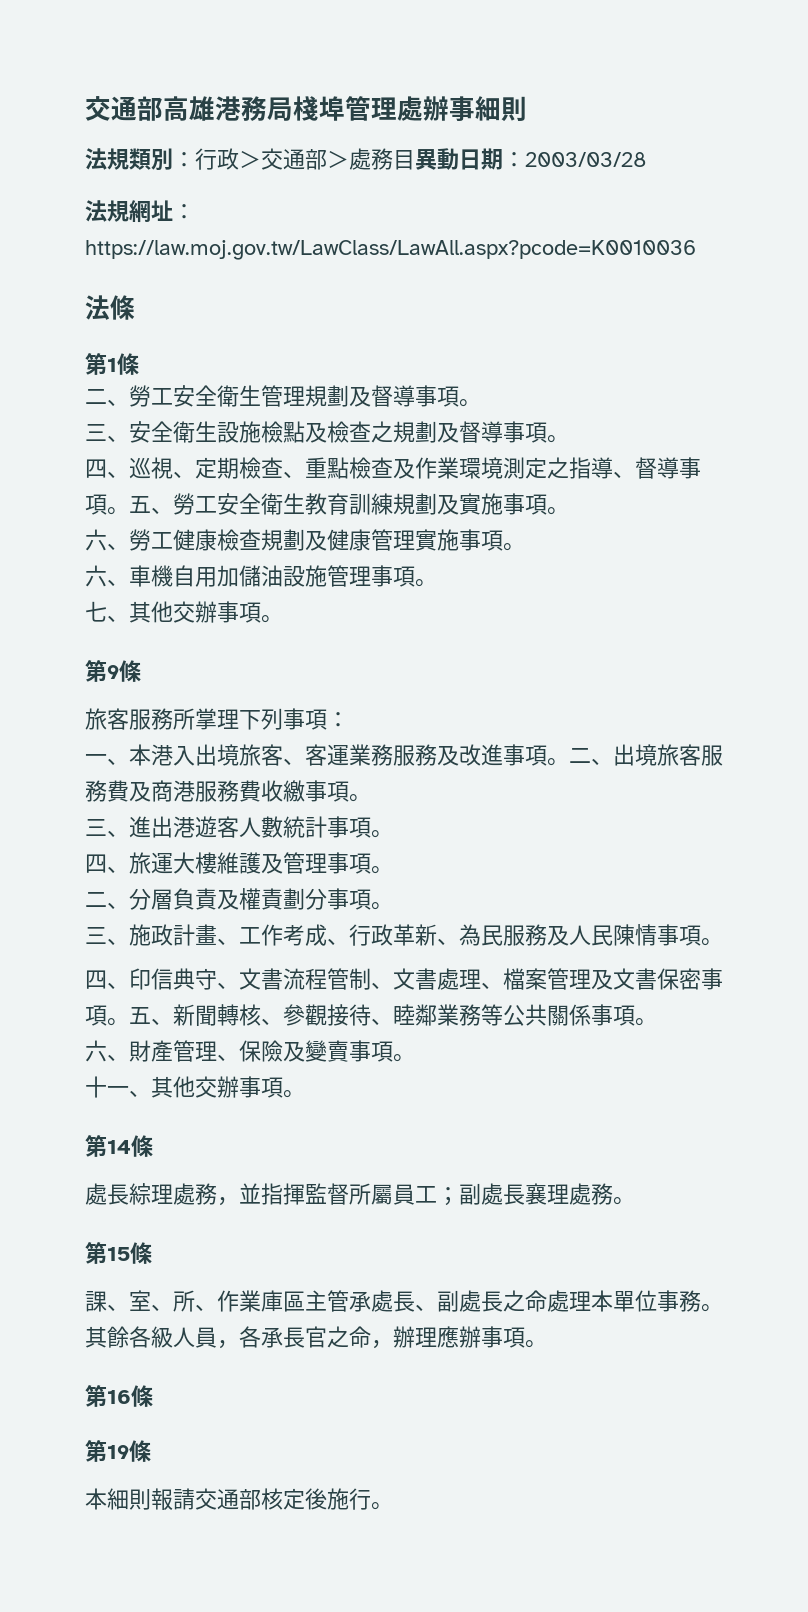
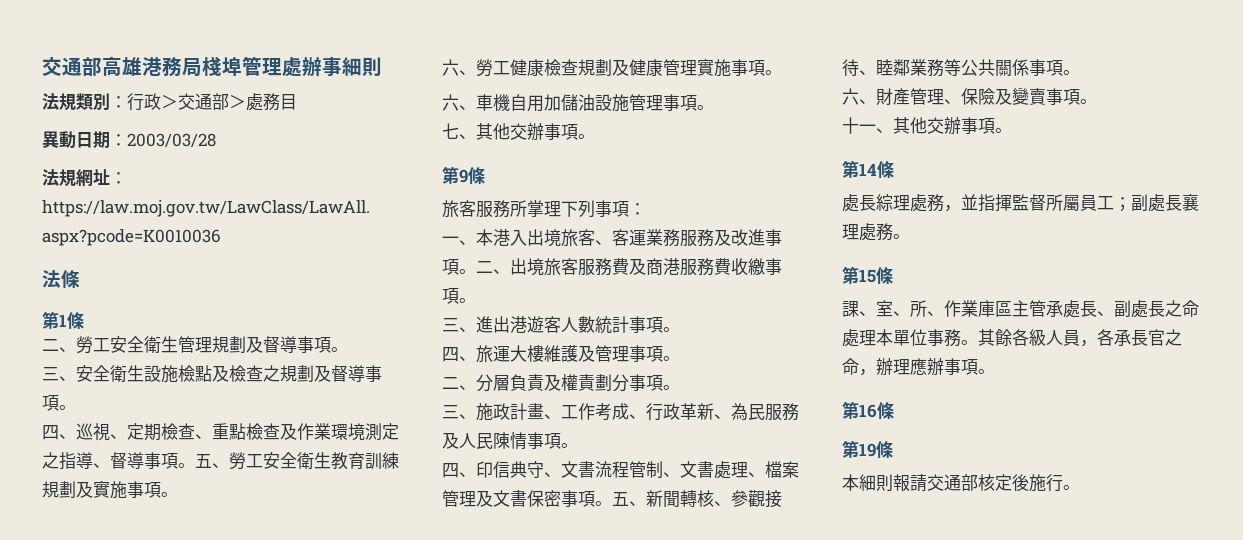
(415, 160) none -> (297, 102) //

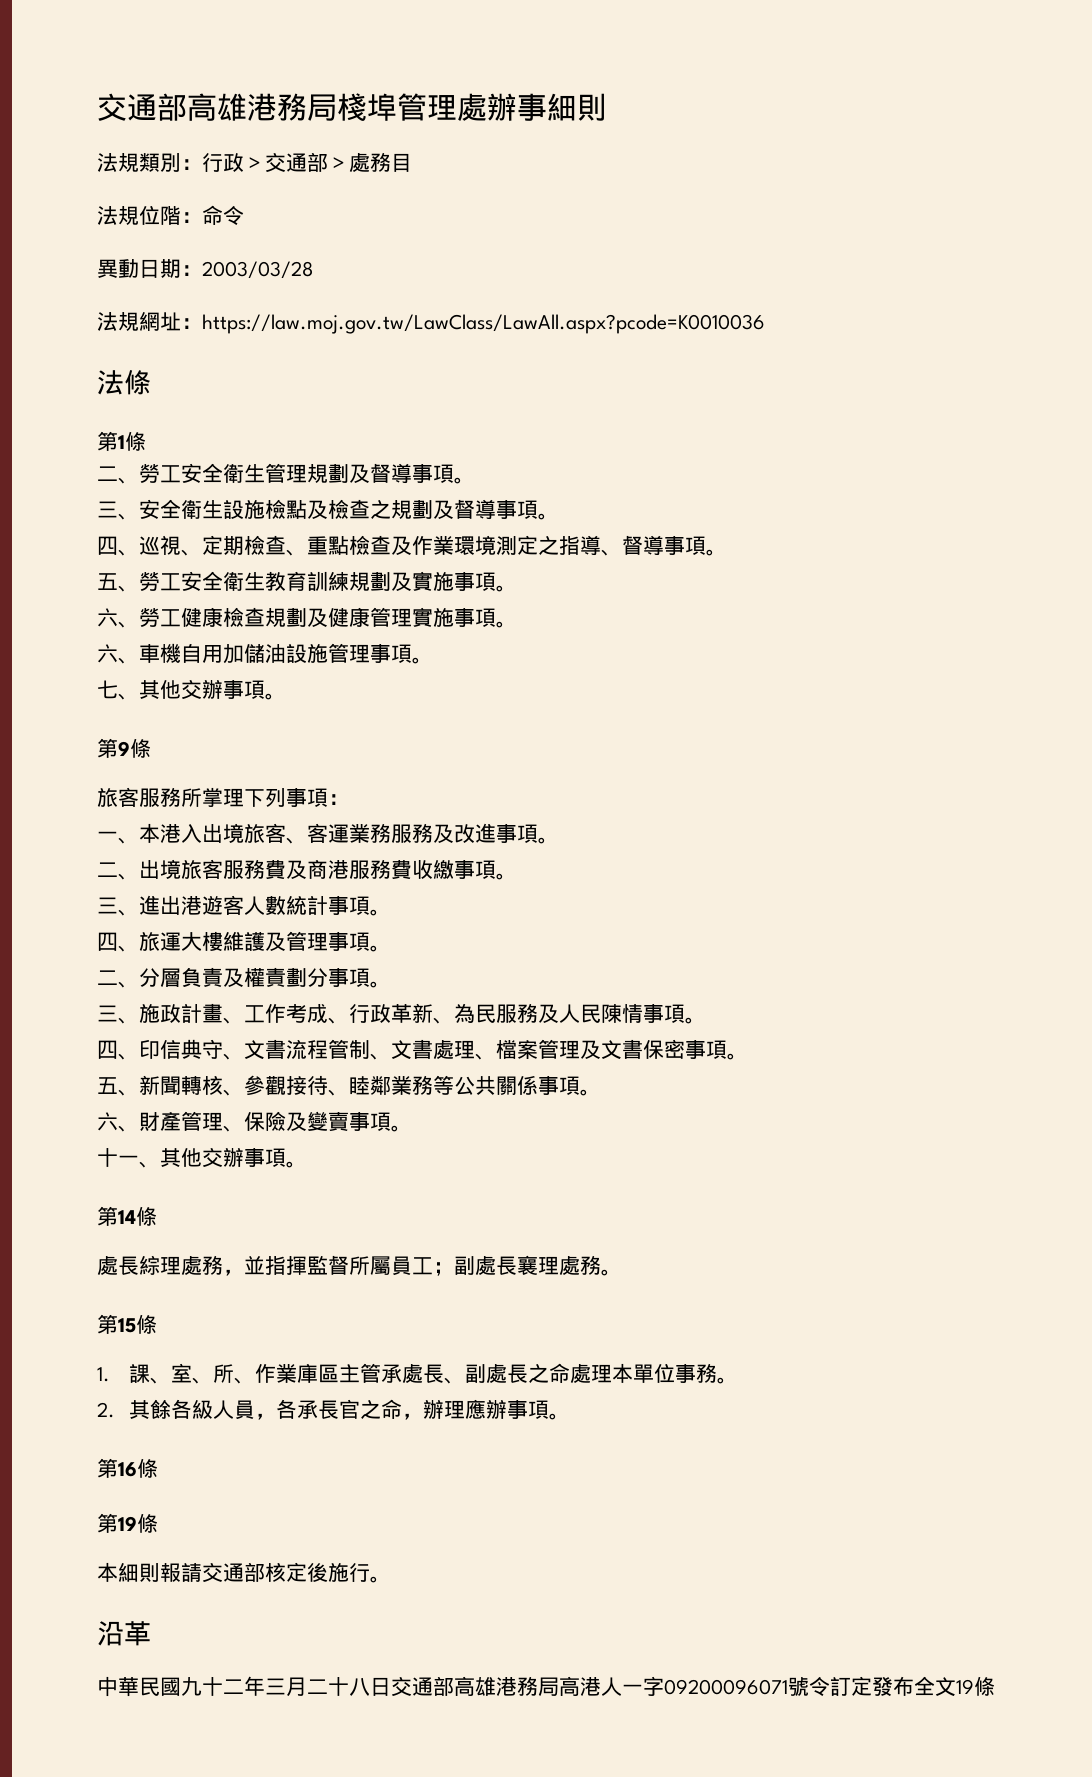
(297, 102) none -> [97,205,244,226] // 法規位階：命令
(195, 465) none -> (727, 552) //
(476, 271) none -> (559, 840) //
(612, 503) none -> (748, 1056) //
(893, 275) none -> [97,1367,110,1382] 1.
(978, 342) none -> [97,1402,115,1418] // 2.
(1080, 487) none -> [97,1621,151,1646] [97,1676,995,1697] // 沿革 // 中華民國九十二年三月二十八日交通部高雄港務局高港人一字09200096071號令訂定發布全文19條

